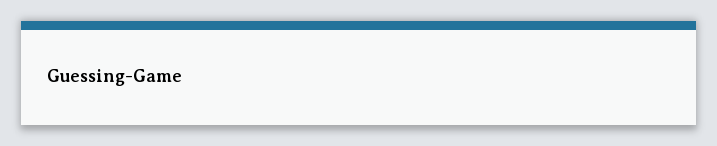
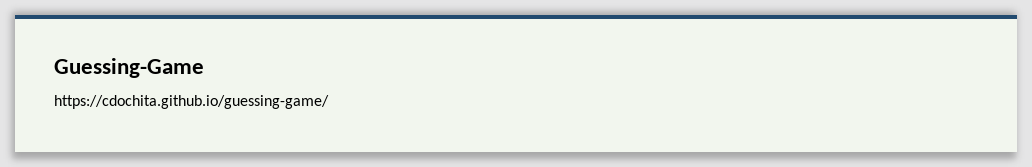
(182, 77) none -> [54,95,329,109] // https://cdochita.github.io/guessing-game/

